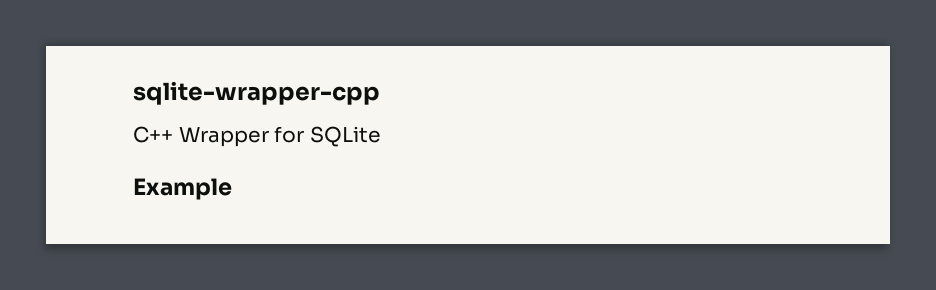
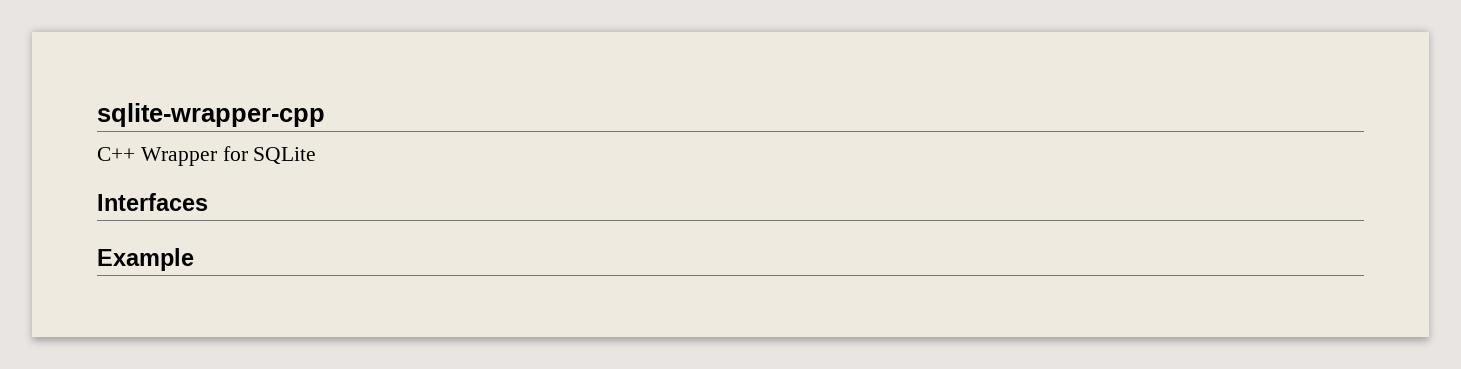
(381, 136) none -> [97,193,208,211] // Interfaces

